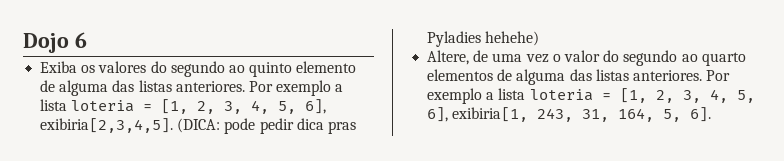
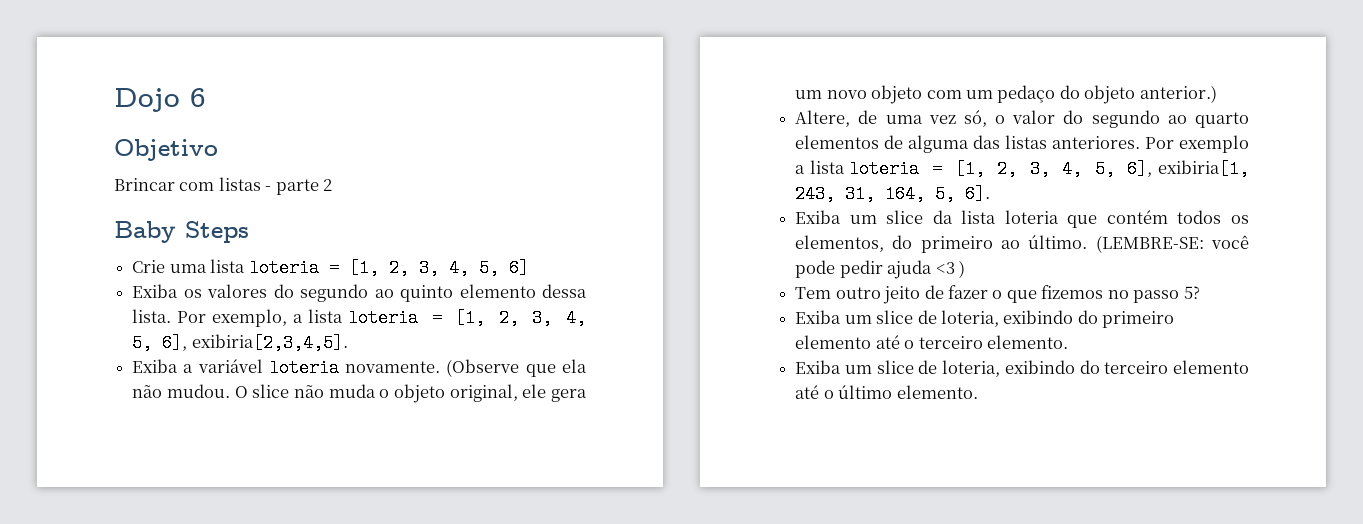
(87, 40) none -> [114,139,218,161] [114,177,333,195] [114,221,249,243] [132,259,529,277] // Objetivo // Brincar com listas - parte 2 // Baby Steps // Crie uma lista loteria = [1, 2, 3, 4, 5, 6]
[40,80,332,96] de alguma das listas anteriores. Por exemplo -> [542,284,587,298] [132,309,288,327] dessa lista. Por exemplo,
[177,118,356,134] [427,31,540,47] (DICA: pode pedir dica pras Pyladies hehehe) -> [132,359,587,377] [132,384,587,403] [795,85,1217,104] // Exiba a variável loteria novamente. (Observe que ela não mudou. O slice não muda o objeto original, ele gera um novo objeto com um pedaço do objeto anterior.)
(549, 58) none -> [963,110,987,127] só,
(712, 114) none -> [795,210,1249,228] [795,235,1249,253] [795,260,965,279] [795,285,1200,304] [795,310,1175,328] [795,335,1068,349] [795,360,1249,377] [795,385,978,399] // Exiba um slice da lista loteria que contém todos os elementos, do primeiro ao último. (LEMBRE-SE: você pode pedir ajuda <3 ) // Tem outro jeito de fazer o que fizemos no passo 5? // Exiba um slice de loteria, exibindo do primeiro elemento até o terceiro elemento. // Exiba um slice de loteria, exibindo do terceiro elemento até o último elemento.

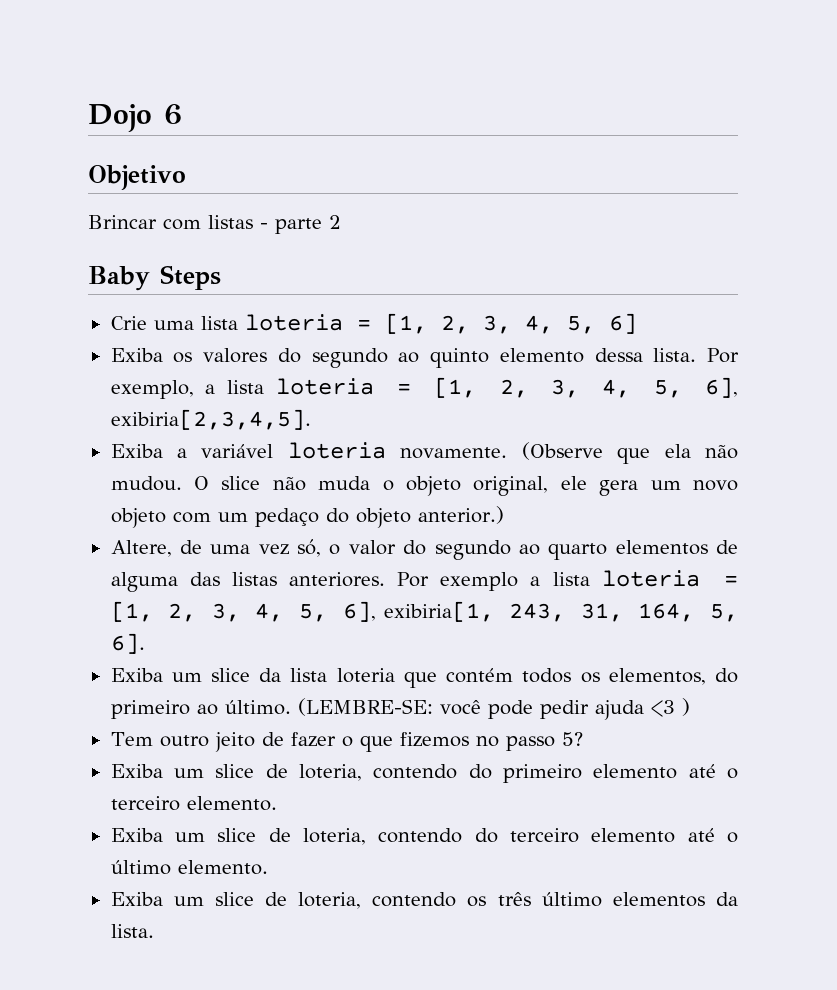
[1003,310,1074,324] exibindo -> [373,764,458,779] contendo
[1004,360,1075,374] exibindo -> [378,828,463,843] contendo
(978, 392) none -> [110,892,738,909] [110,924,154,938] // Exiba um slice de loteria, contendo os três último elementos da lista.

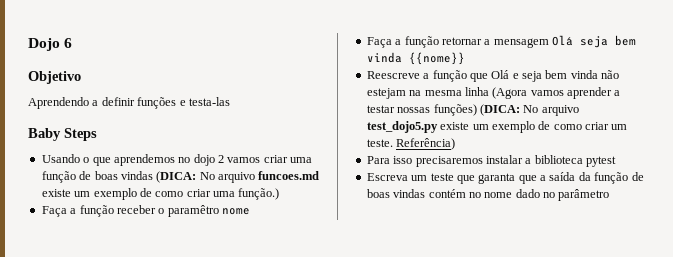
[88,215,341,234] [88,265,221,291] [110,313,637,334] [110,348,740,368] [110,377,739,399] [110,409,311,430] [110,442,738,464] [110,476,739,496] [110,506,504,528] [110,539,739,560] [110,570,739,592] [110,601,738,622] [110,633,145,654] [110,668,739,688] [110,698,690,720] [110,732,583,752] [110,764,739,783] [110,796,277,811] [110,828,739,845] [110,860,268,875] [110,892,738,909] [110,924,154,938] Brincar com listas - parte 2 // Baby Steps // Crie uma lista loteria = [1, 2, 3, 4, 5, 6] // Exiba os valores do segundo ao quinto elemento dessa lista. Por exemplo, a lista loteria = [1, 2, 3, 4, 5, 6], exibiria[2,3,4,5]. // Exiba a variável loteria novamente. (Observe que ela não mudou. O slice não muda o objeto original, ele gera um novo objeto com um pedaço do objeto anterior.) // Altere, de uma vez só, o valor do segundo ao quarto elementos de alguma das listas anteriores. Por exemplo a lista loteria = [1, 2, 3, 4, 5, 6], exibiria[1, 243, 31, 164, 5, 6]. // Exiba um slice da lista loteria que contém todos os elementos, do primeiro ao último. (LEMBRE-SE: você pode pedir ajuda <3 ) // Tem outro jeito de fazer o que fizemos no passo 5? // Exiba um slice de loteria, contendo do primeiro elemento até o terceiro elemento. // Exiba um slice de loteria, contendo do terceiro elemento até o último elemento. // Exiba um slice de loteria, contendo os três último elementos da lista. -> [28,97,230,109] [28,128,97,141] [41,154,313,166] [41,171,320,183] [41,188,280,200] [41,205,250,217] [366,35,636,48] [366,52,465,65] [366,70,620,82] [366,87,621,99] [366,104,579,116] [366,121,628,133] [366,138,456,150] [366,155,616,167] [366,172,644,184] [366,189,610,201] Aprendendo a definir funções e testa-las // Baby Steps // Usando o que aprendemos no dojo 2 vamos criar uma função de boas vindas (DICA: No arquivo funcoes.md existe um exemplo de como criar uma função.) // Faça a função receber o paramêtro nome // Faça a função retornar a mensagem Olá seja bem vinda {{nome}} // Reescreve a função que Olá e seja bem vinda não estejam na mesma linha (Agora vamos aprender a testar nossas funções) (DICA: No arquivo test_dojo5.py existe um exemplo de como criar um teste. Referência) // Para isso precisaremos instalar a biblioteca pytest // Escreva um teste que garanta que a saída da função de boas vindas contém no nome dado no parâmetro

